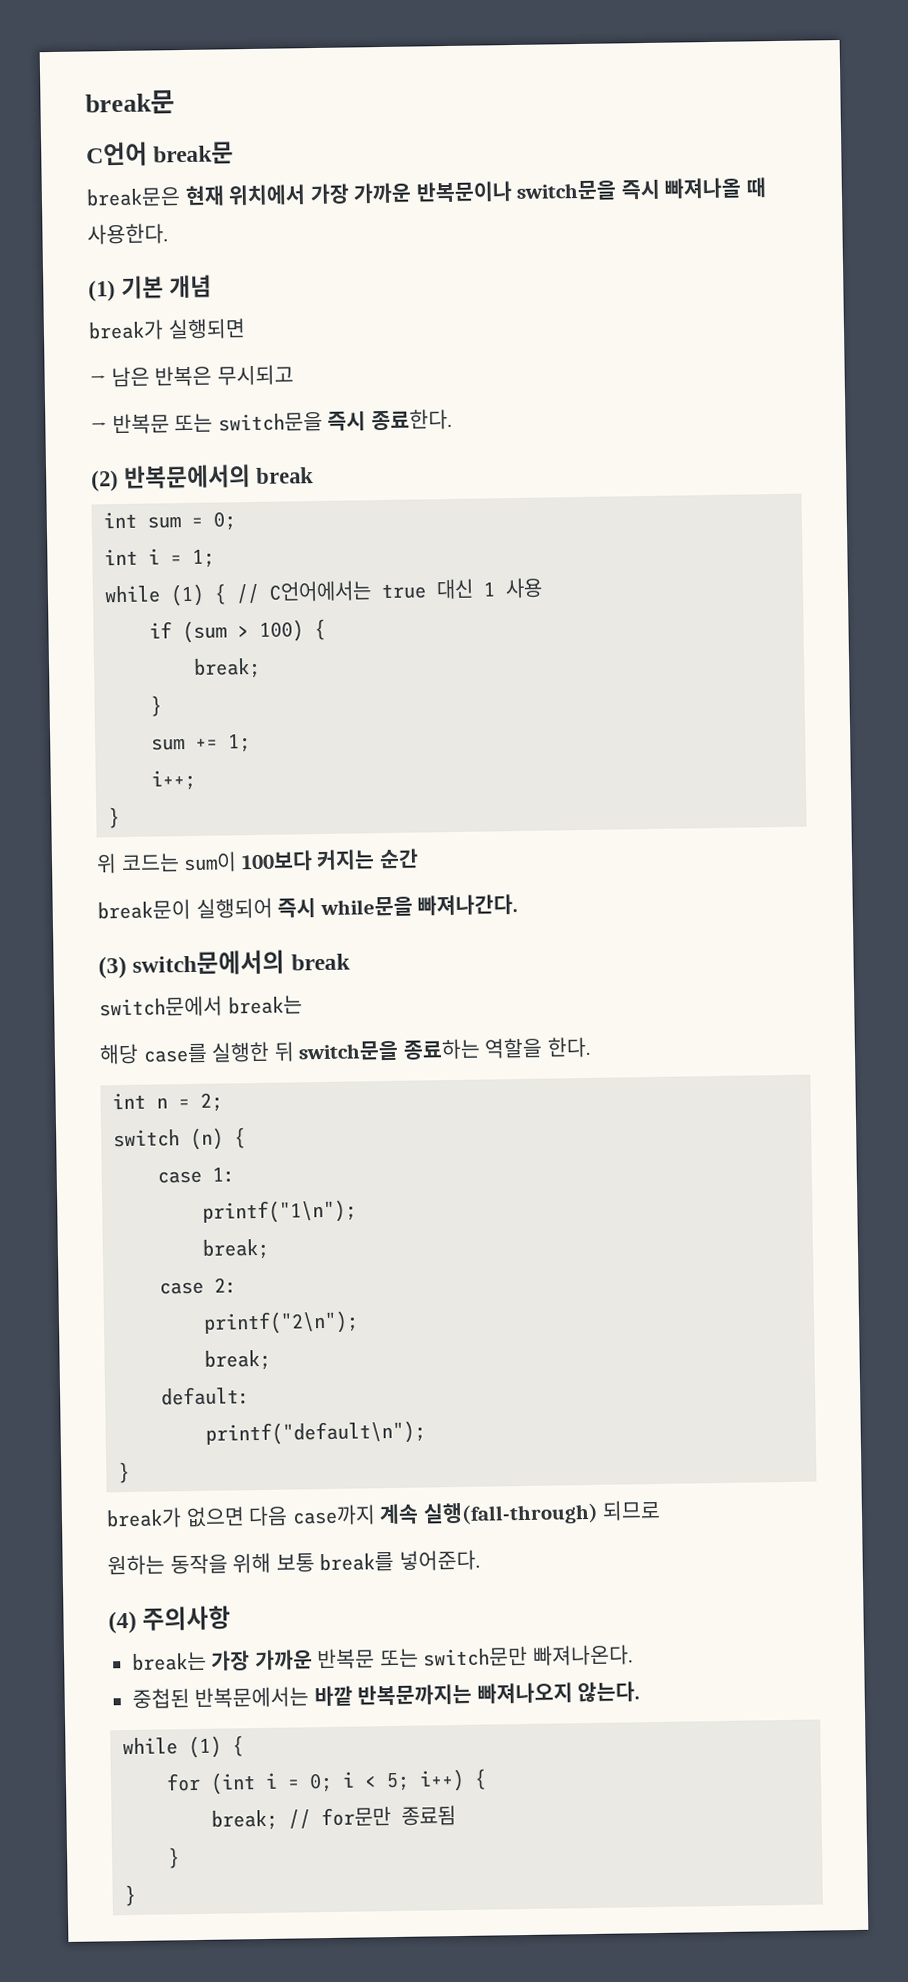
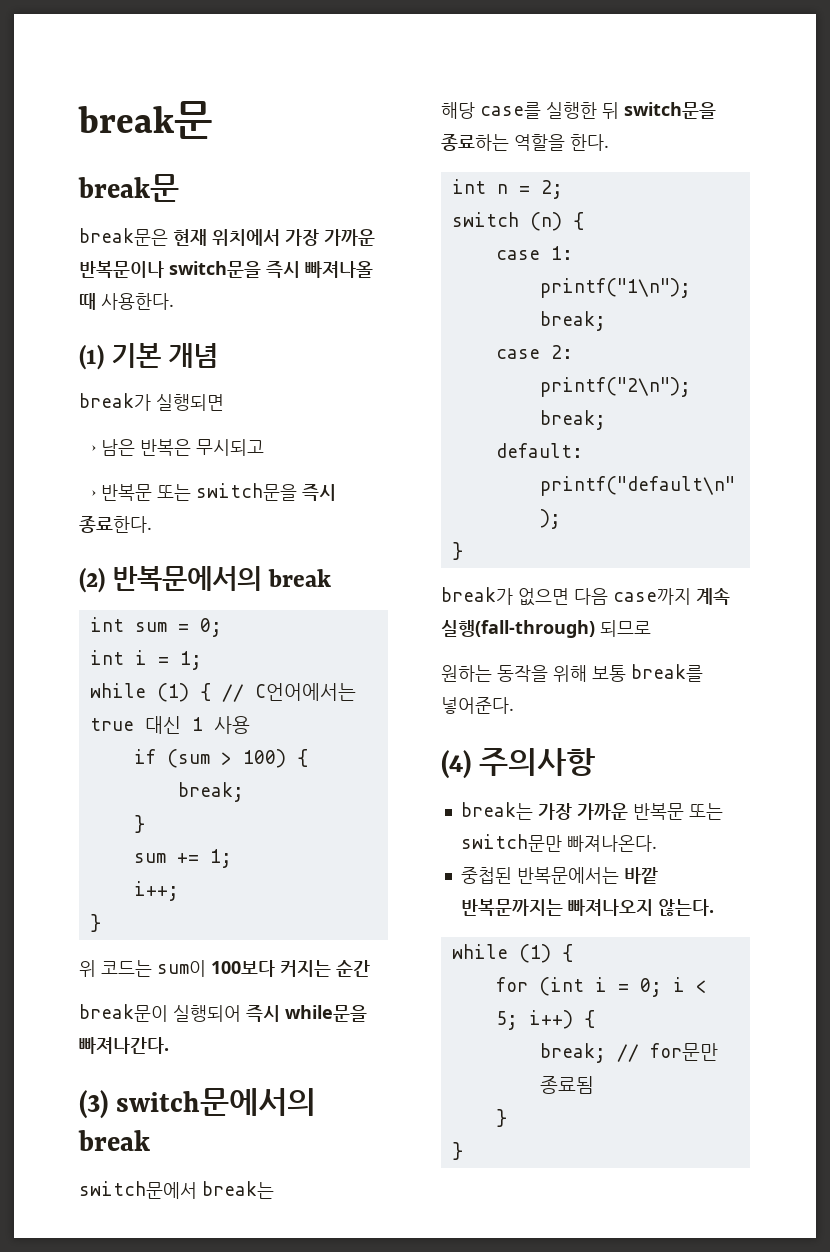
[85,90,175,115] [86,141,148,167] break문 // C언어 -> [78,101,213,139] break문 //

